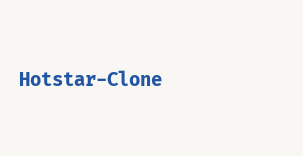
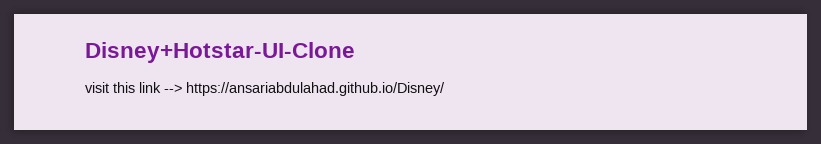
[19,70,162,86] Hotstar-Clone -> [85,42,355,63] [85,82,445,96] Disney+Hotstar-UI-Clone // visit this link --> https://ansariabdulahad.github.io/Disney/

